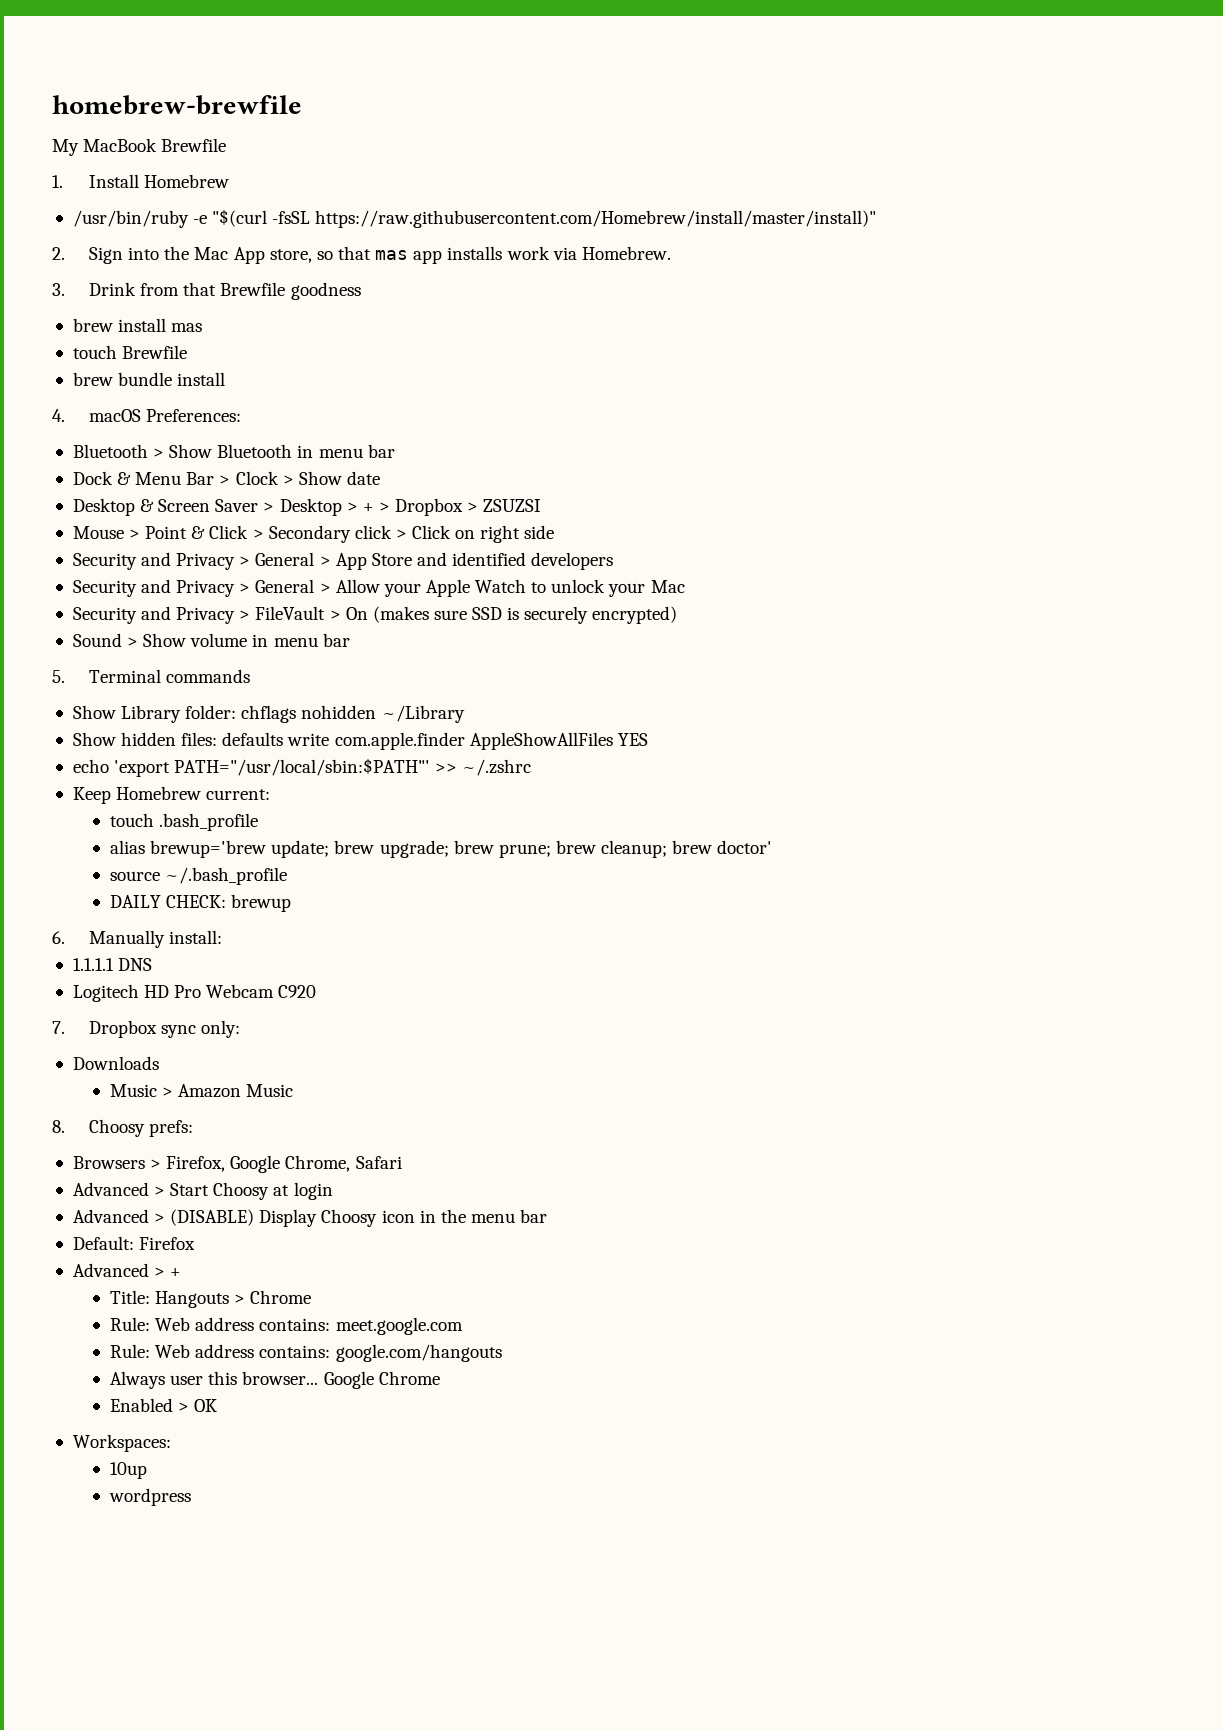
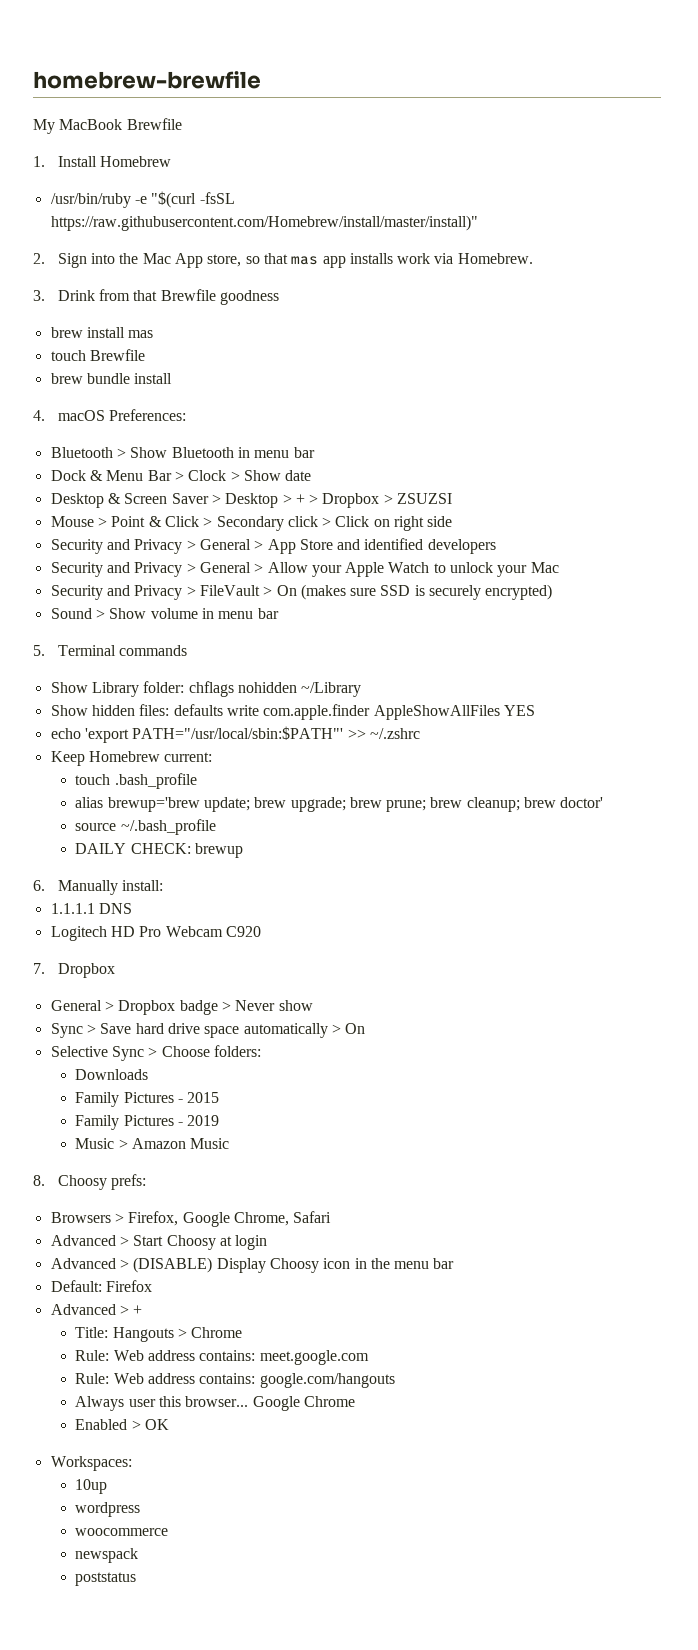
[161,1020,241,1038] [72,1056,159,1070] sync only: // Downloads -> [50,1000,313,1015] [50,1023,366,1038] [50,1045,261,1061] [75,1069,149,1080] [75,1092,220,1107] [75,1115,220,1130] // General > Dropbox badge > Never show // Sync > Save hard drive space automatically > On // Selective Sync > Choose folders: // Downloads // Family Pictures - 2015 // Family Pictures - 2019
(191, 1497) none -> [75,1528,169,1536] [75,1548,139,1563] [75,1572,137,1586] // woocommerce // newspack // poststatus

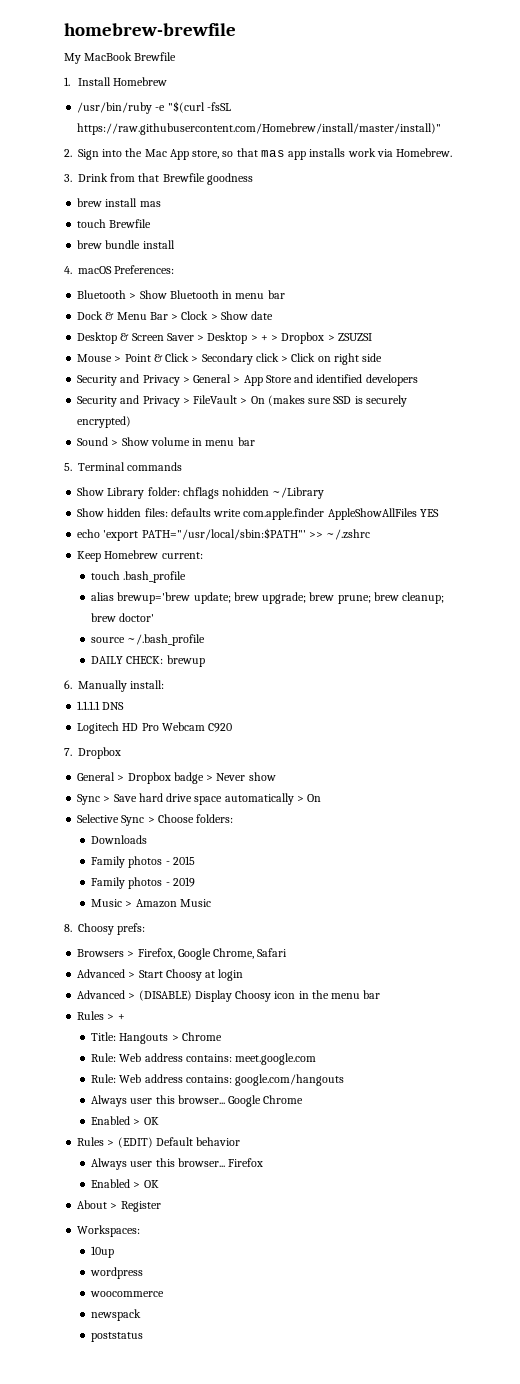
[50,562,559,577] // Security and Privacy > General > Allow your Apple Watch to unlock your Mac -> (418, 380) none
[123,1092,174,1103] Pictures -> [128,856,163,868] photos
[123,1115,174,1126] Pictures -> [128,877,163,889] photos
[50,1280,152,1292] [50,1304,116,1315] Default: Firefox // Advanced -> [77,1011,105,1020] Rules
(169, 1424) none -> [77,1137,241,1148] [91,1158,264,1170] [91,1179,159,1188] [77,1200,161,1212] // Rules > (EDIT) Default behavior // Always user this browser... Firefox // Enabled > OK // About > Register

